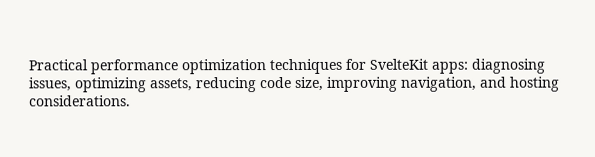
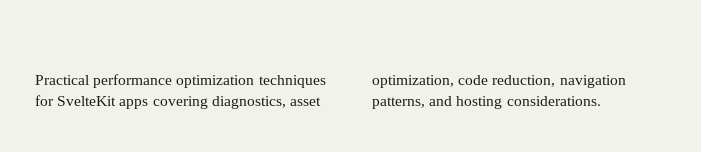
[431,58,545,74] [28,76,477,93] apps: diagnosing issues, optimizing assets, reducing code size, improving navigation, -> [119,96,321,109] [372,75,626,88] [372,97,425,109] apps covering diagnostics, asset optimization, code reduction, navigation patterns,

